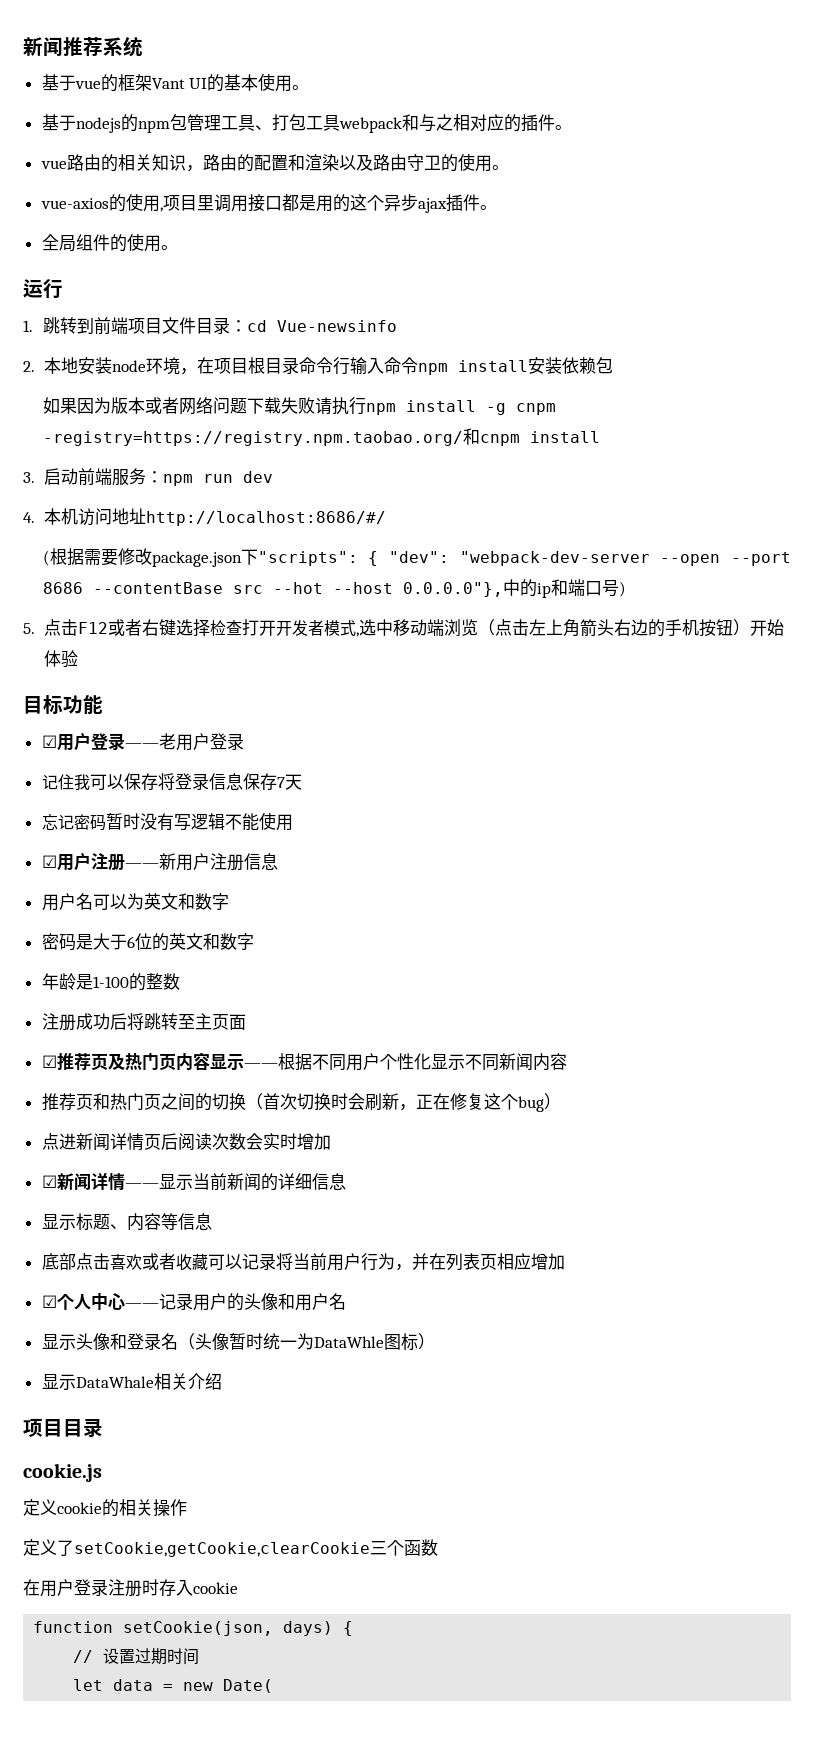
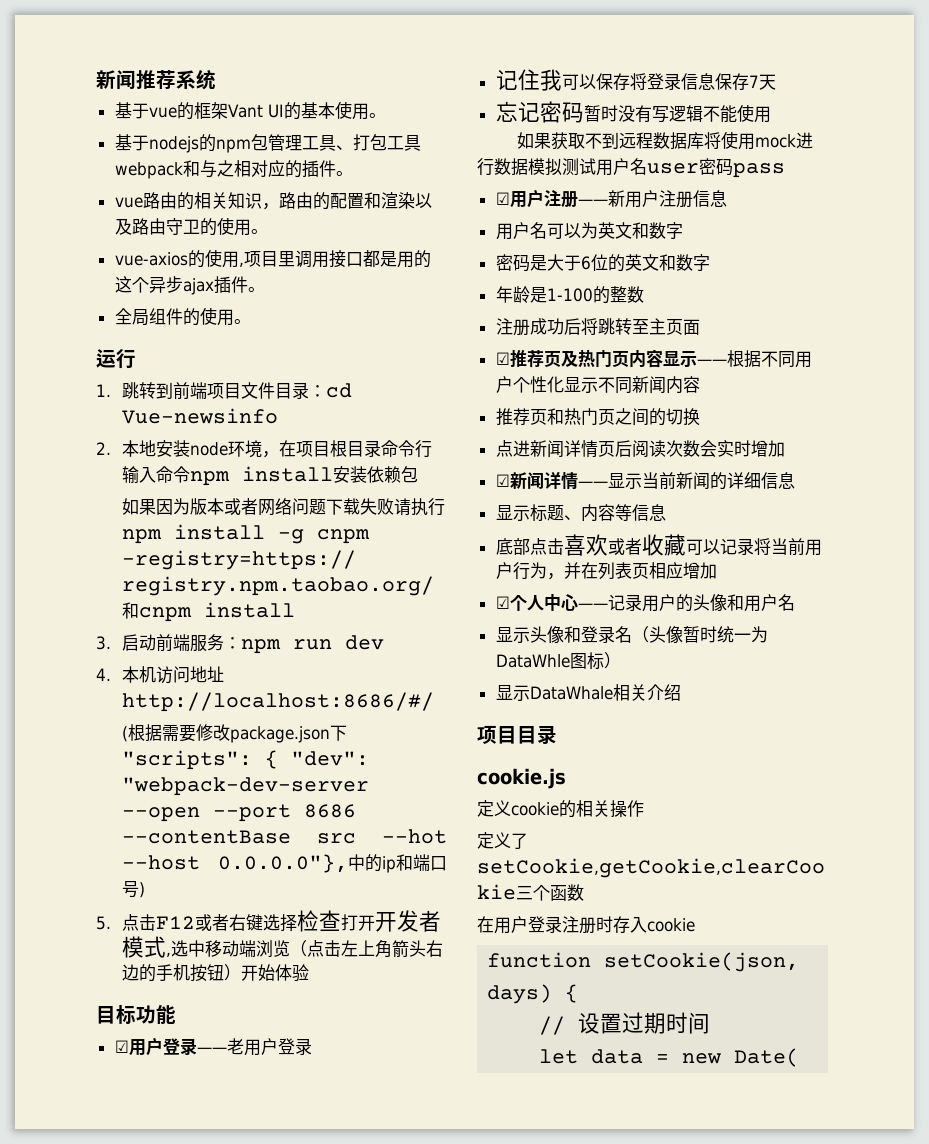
(293, 822) none -> [517,131,814,150] [477,158,785,178] // 如果获取不到远程数据库将使用mock进行数据模拟测试用户名user密码pass
[245,1093,561,1112] （首次切换时会刷新，正在修复这个bug） -> (700, 417) none

